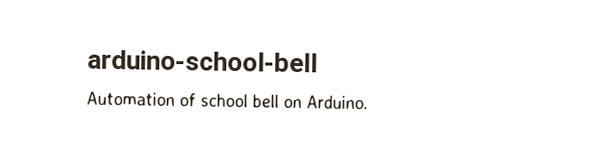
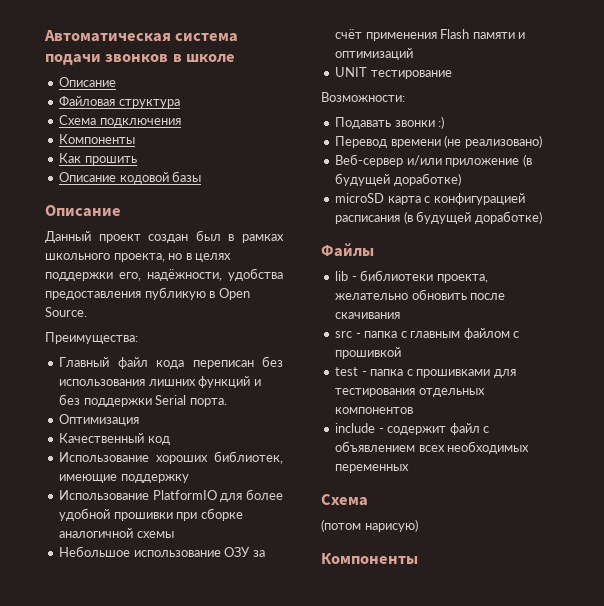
[87,49,318,73] [86,91,368,110] arduino-school-bell // Automation of school bell on Arduino. -> [44,30,239,42] [45,54,236,65] [59,77,117,87] [59,96,180,108] [59,115,181,127] [59,134,136,144] [59,153,137,165] [59,171,202,184] [45,205,121,217] [45,230,284,243] [45,253,232,262] [45,268,283,281] [45,287,250,300] [45,307,87,317] [45,332,138,344] [59,356,283,369] [59,376,261,388] [59,394,227,407] [59,414,140,426] [59,433,170,445] [59,451,283,464] [59,474,189,483] [59,489,283,502] [59,508,243,521] [59,528,174,538] [59,546,265,557] [335,29,526,41] [335,48,414,60] [335,67,452,79] [321,92,405,102] [335,116,445,129] [335,135,542,148] [335,154,532,167] [335,173,461,186] [335,193,525,205] [335,211,542,224] [321,243,374,257] [335,270,488,283] [335,289,506,300] [335,312,401,319] [335,328,520,340] [335,347,402,359] [335,367,516,378] [335,388,485,397] [335,407,414,414] [335,423,490,435] [335,441,530,454] [335,464,410,473] [321,494,368,506] [321,519,418,532] [321,553,418,564] Автоматическая система подачи звонков в школе // Описание // Файловая структура // Схема подключения // Компоненты // Как прошить // Описание кодовой базы // Описание // Данный проект создан был в рамках школьного проекта, но в целях поддержки его, надёжности, удобства предоставления публикую в Open Source. // Преимущества: // Главный файл кода переписан без использования лишних функций и без поддержки Serial порта. // Оптимизация // Качественный код // Использование хороших библиотек, имеющие поддержку // Использование PlatformIO для более удобной прошивки при сборке аналогичной схемы // Небольшое использование ОЗУ за счёт применения Flash памяти и оптимизаций // UNIT тестирование // Возможности: // Подавать звонки :) // Перевод времени (не реализовано) // Веб-сервер и/или приложение (в будущей доработке) // microSD карта с конфигурацией расписания (в будущей доработке) // Файлы // lib - библиотеки проекта, желательно обновить после скачивания // src - папка с главным файлом с прошивкой // test - папка с прошивками для тестирования отдельных компонентов // include - содержит файл с объявлением всех необходимых переменных // Схема // (потом нарисую) // Компоненты

